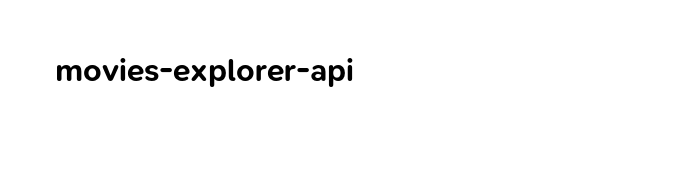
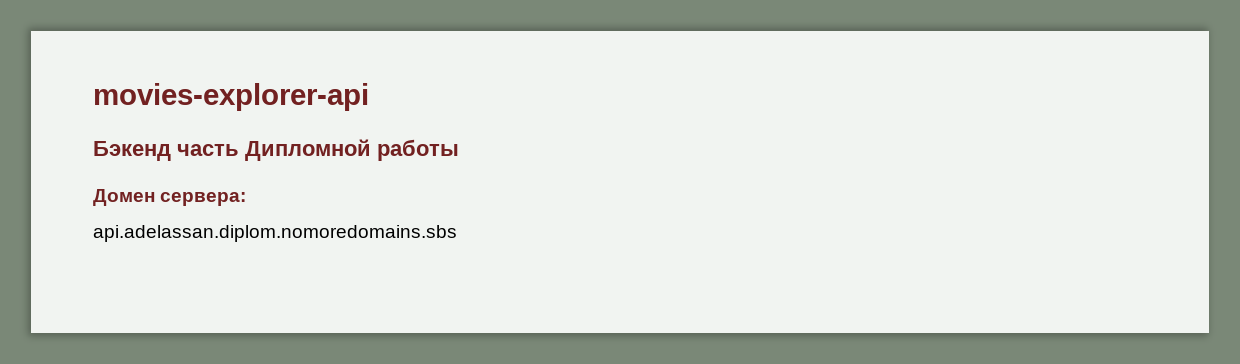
(354, 72) none -> [93,139,459,161] [93,189,247,206] [93,225,457,242] // Бэкенд часть Дипломной работы // Домен сервера: // api.adelassan.diplom.nomoredomains.sbs

